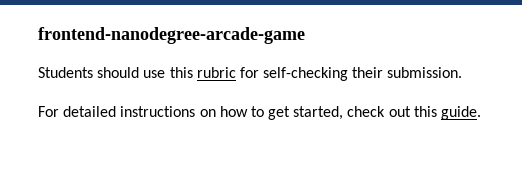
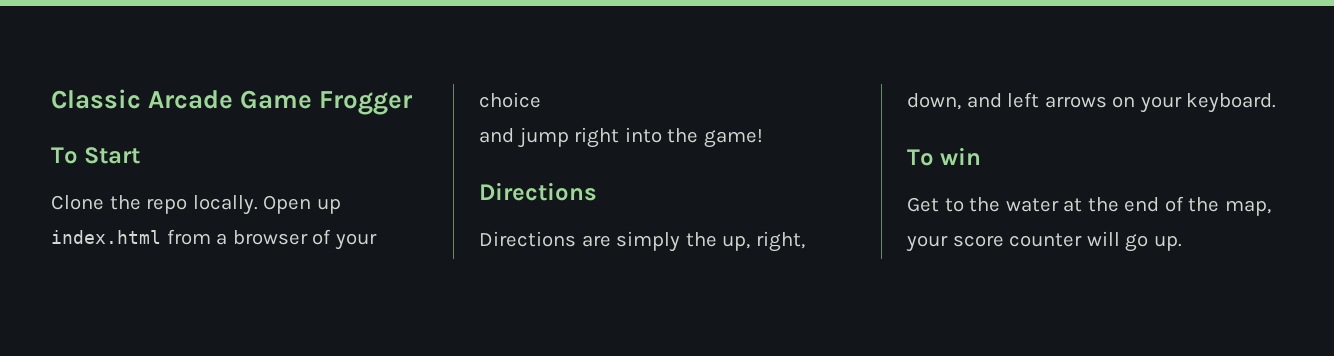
[38,27,305,44] [38,67,463,81] [38,106,482,120] frontend-nanodegree-arcade-game // Students should use this rubric for self-checking their submission. // For detailed instructions on how to get started, check out this guide. -> [51,89,414,115] [51,147,141,164] [51,195,341,215] [51,229,377,250] [479,92,541,108] [479,127,763,148] [479,182,597,201] [479,231,805,252] [907,92,1277,113] [907,147,982,166] [907,196,1271,216] [906,231,1182,252] Classic Arcade Game Frogger // To Start // Clone the repo locally. Open up index.html from a browser of your choice // and jump right into the game! // Directions // Directions are simply the up, right, down, and left arrows on your keyboard. // To win // Get to the water at the end of the map, your score counter will go up.

